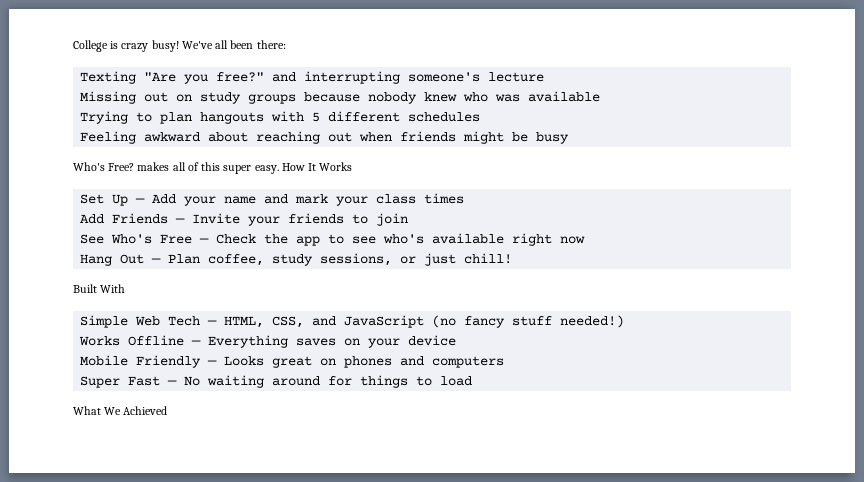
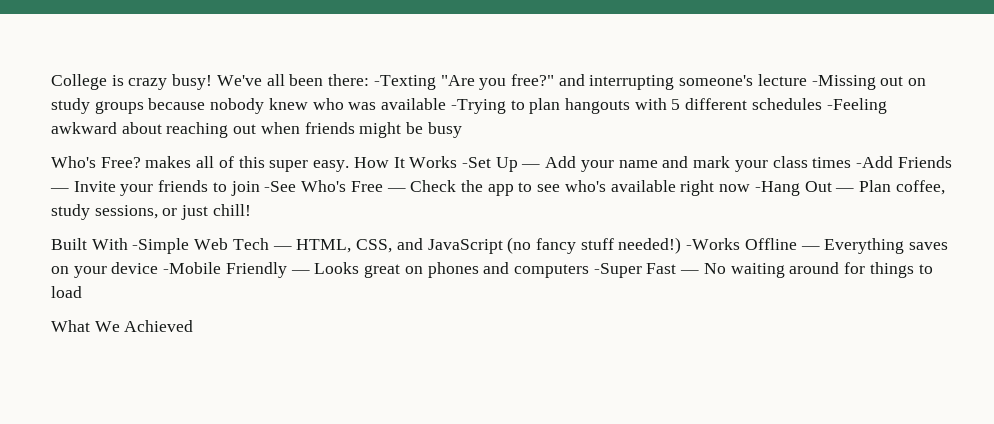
[80,71,137,84] // Texting -> [373,75,436,90] -Texting
[80,91,137,104] // Missing -> [811,75,876,90] -Missing
[80,111,129,124] // Trying -> [450,99,506,114] -Trying
[80,131,137,144] // Feeling -> [826,98,887,114] -Feeling
[80,194,105,204] // Set -> [461,157,491,168] -Set
[80,214,105,224] // Add -> [855,156,893,168] -Add
[80,234,105,244] // See -> [264,181,297,192] -See
[80,254,113,266] // Hang -> [754,181,800,196] -Hang
[80,315,129,328] // Simple -> [132,238,190,254] -Simple
[79,336,121,346] // Works -> [686,238,741,250] -Works
[80,355,129,366] // Mobile -> [163,262,222,274] -Mobile
[80,376,121,388] // Super -> [593,263,642,278] -Super

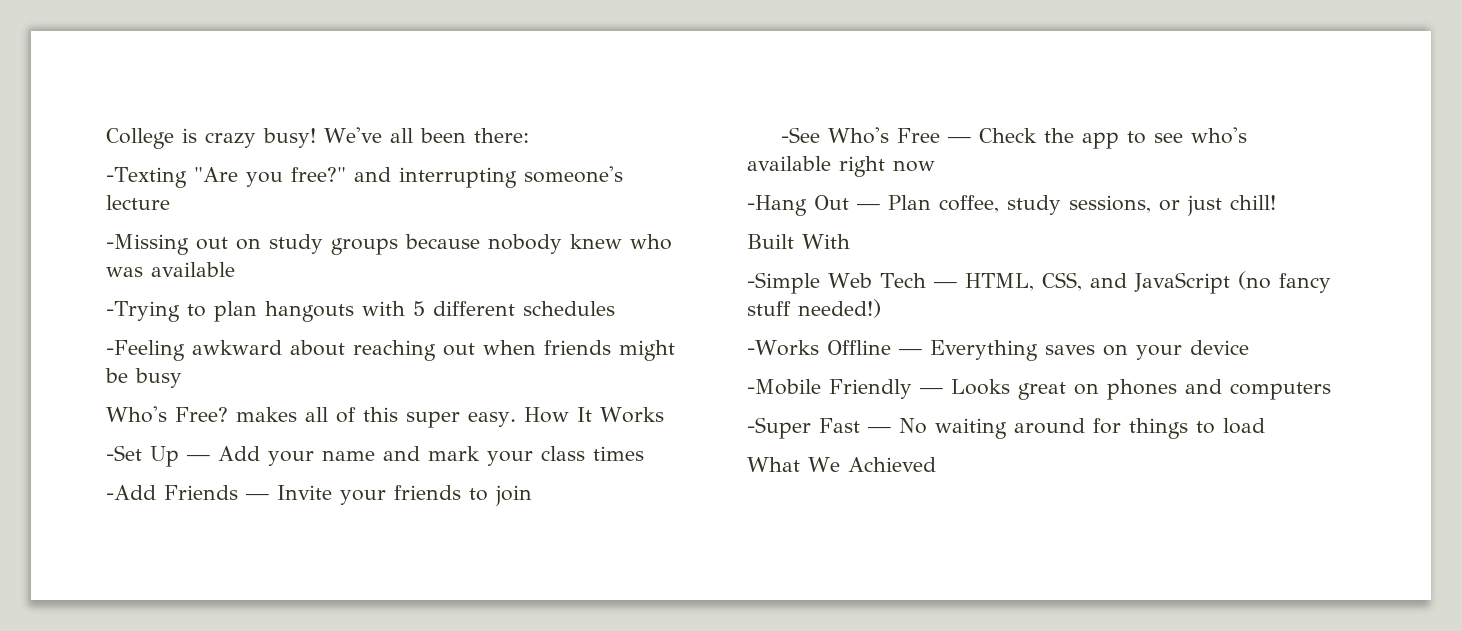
(370, 80) none -> (529, 135) //
(807, 80) none -> (170, 202) //
(447, 104) none -> (235, 269) //
(822, 104) none -> (615, 308) //
(458, 162) none -> (664, 415) //
(852, 162) none -> (644, 453) //
(260, 188) none -> (532, 495) //
(751, 188) none -> (935, 166) //
(128, 244) none -> (850, 241) //
(682, 245) none -> (881, 308) //
(159, 268) none -> (1249, 347) //
(589, 271) none -> (1331, 391) //

